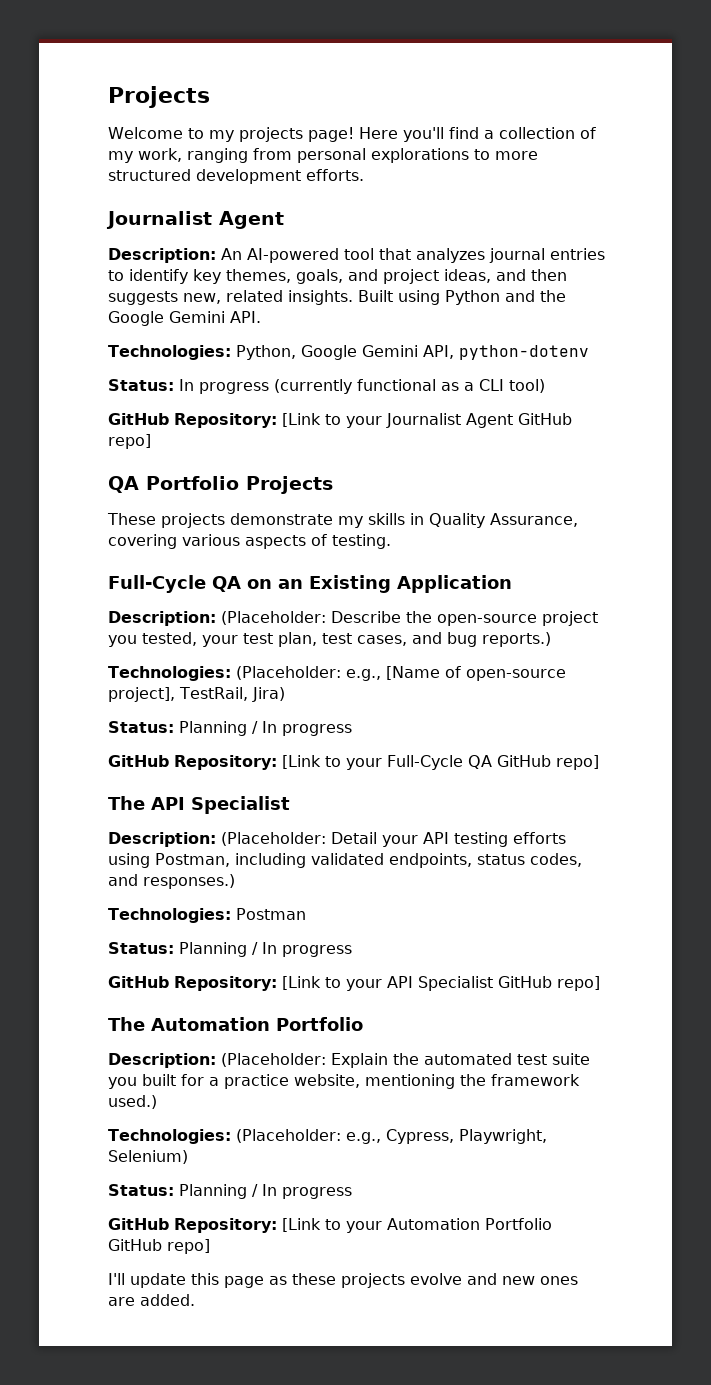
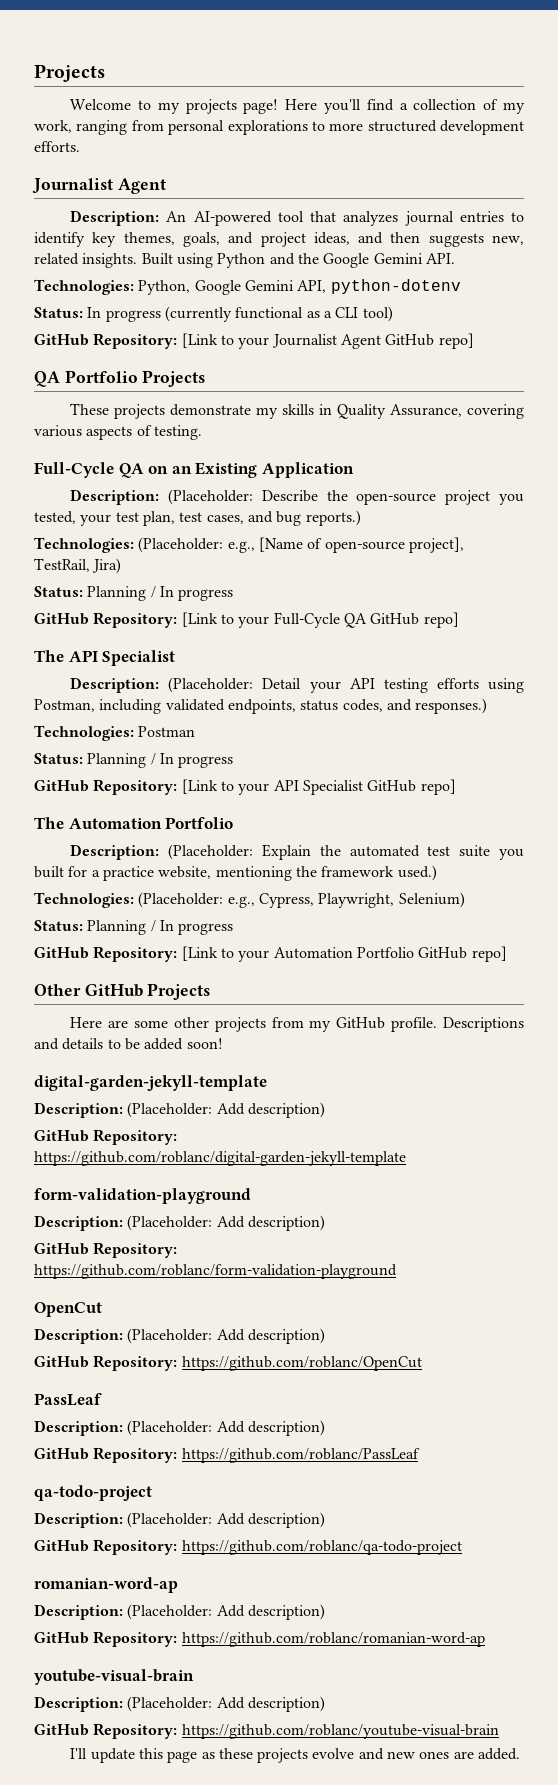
(210, 1246) none -> [34,983,211,1000] [70,1017,524,1032] [34,1038,223,1050] [34,1075,267,1091] [34,1102,325,1118] [34,1129,178,1145] [34,1151,406,1166] [34,1188,251,1204] [34,1215,325,1231] [34,1242,178,1258] [34,1264,397,1279] [34,1302,102,1317] [34,1328,325,1344] [34,1355,422,1371] [34,1393,102,1406] [34,1420,325,1436] [34,1447,420,1463] [34,1485,152,1501] [34,1512,325,1528] [34,1539,462,1555] [34,1577,178,1593] [34,1604,325,1620] [34,1631,485,1647] [34,1669,194,1685] [34,1696,325,1712] [34,1723,499,1739] // Other GitHub Projects // Here are some other projects from my GitHub profile. Descriptions and details to be added soon! // digital-garden-jekyll-template // Description: (Placeholder: Add description) // GitHub Repository: https://github.com/roblanc/digital-garden-jekyll-template // form-validation-playground // Description: (Placeholder: Add description) // GitHub Repository: https://github.com/roblanc/form-validation-playground // OpenCut // Description: (Placeholder: Add description) // GitHub Repository: https://github.com/roblanc/OpenCut // PassLeaf // Description: (Placeholder: Add description) // GitHub Repository: https://github.com/roblanc/PassLeaf // qa-todo-project // Description: (Placeholder: Add description) // GitHub Repository: https://github.com/roblanc/qa-todo-project // romanian-word-ap // Description: (Placeholder: Add description) // GitHub Repository: https://github.com/roblanc/romanian-word-ap // youtube-visual-brain // Description: (Placeholder: Add description) // GitHub Repository: https://github.com/roblanc/youtube-visual-brain

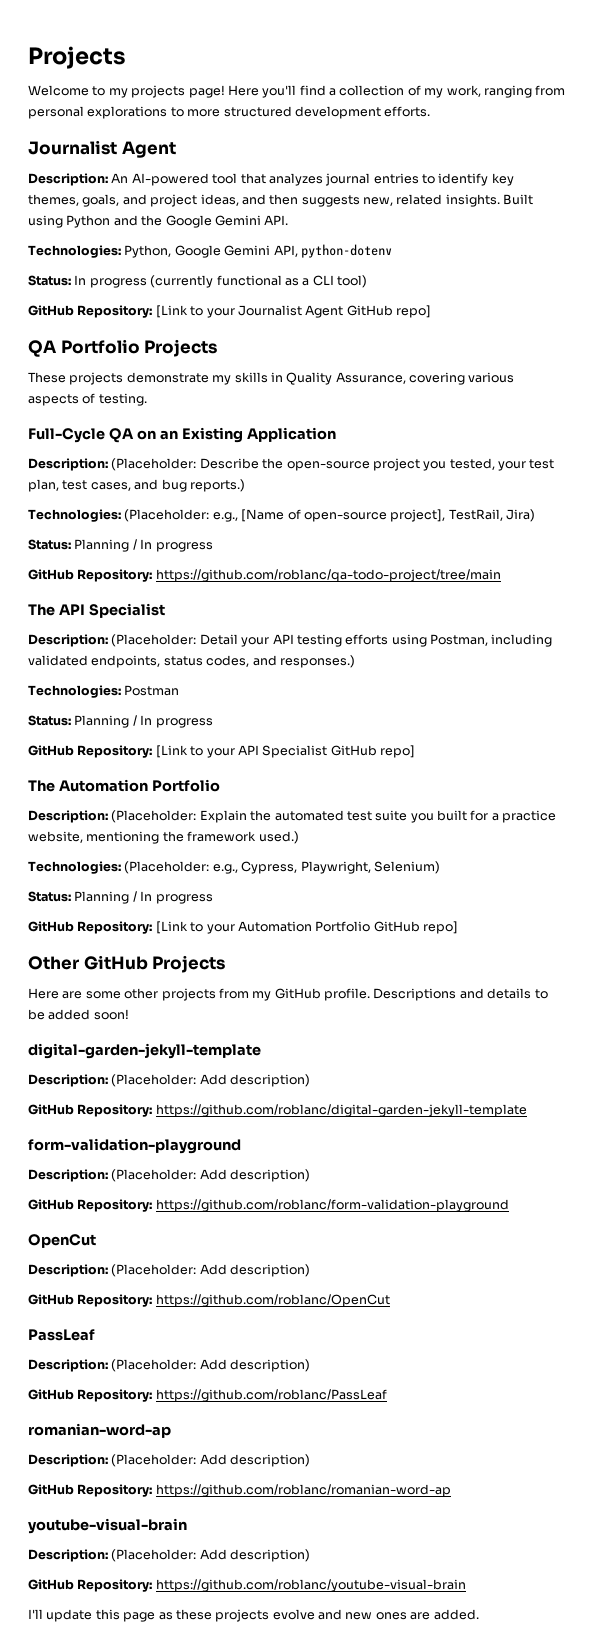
[181,612,459,628] [Link to your Full-Cycle QA GitHub repo] -> [155,569,501,582] https://github.com/roblanc/qa-todo-project/tree/main
[34,1485,152,1501] [34,1512,325,1528] [34,1539,462,1555] // qa-todo-project // Description: (Placeholder: Add description) // GitHub Repository: https://github.com/roblanc/qa-todo-project -> (387, 1395) none

